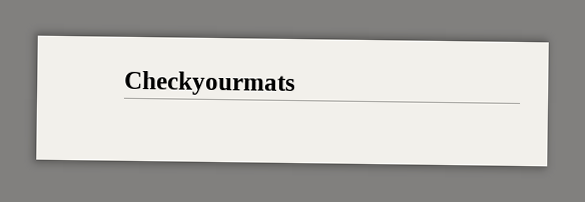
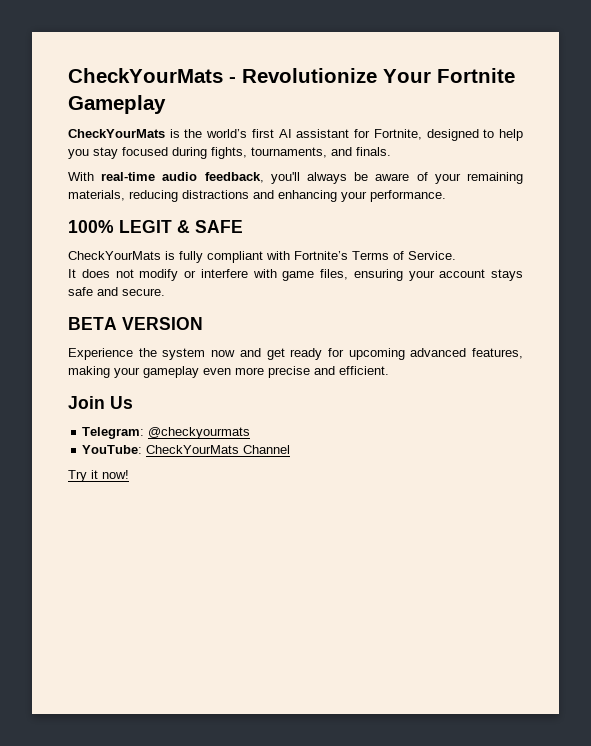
[124,70,296,97] Checkyourmats -> [68,68,515,83] [68,95,166,114] [68,129,524,141] [68,147,391,159] [68,172,523,184] [68,190,446,202] [68,220,243,233] [68,251,456,263] [68,269,523,281] [68,287,165,296] [68,317,203,330] [68,348,523,360] [68,366,389,378] [68,396,133,409] [82,427,251,439] [82,445,291,454] [68,470,129,482] CheckYourMats - Revolutionize Your Fortnite Gameplay // CheckYourMats is the world’s first AI assistant for Fortnite, designed to help you stay focused during fights, tournaments, and finals. // With real-time audio feedback, you'll always be aware of your remaining materials, reducing distractions and enhancing your performance. // 100% LEGIT & SAFE // CheckYourMats is fully compliant with Fortnite’s Terms of Service. // It does not modify or interfere with game files, ensuring your account stays safe and secure. // BETA VERSION // Experience the system now and get ready for upcoming advanced features, making your gameplay even more precise and efficient. // Join Us // Telegram: @checkyourmats // YouTube: CheckYourMats Channel // Try it now!

